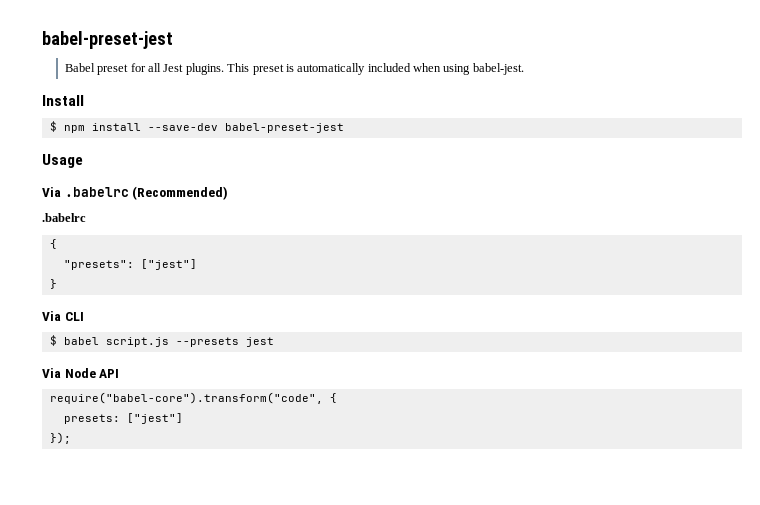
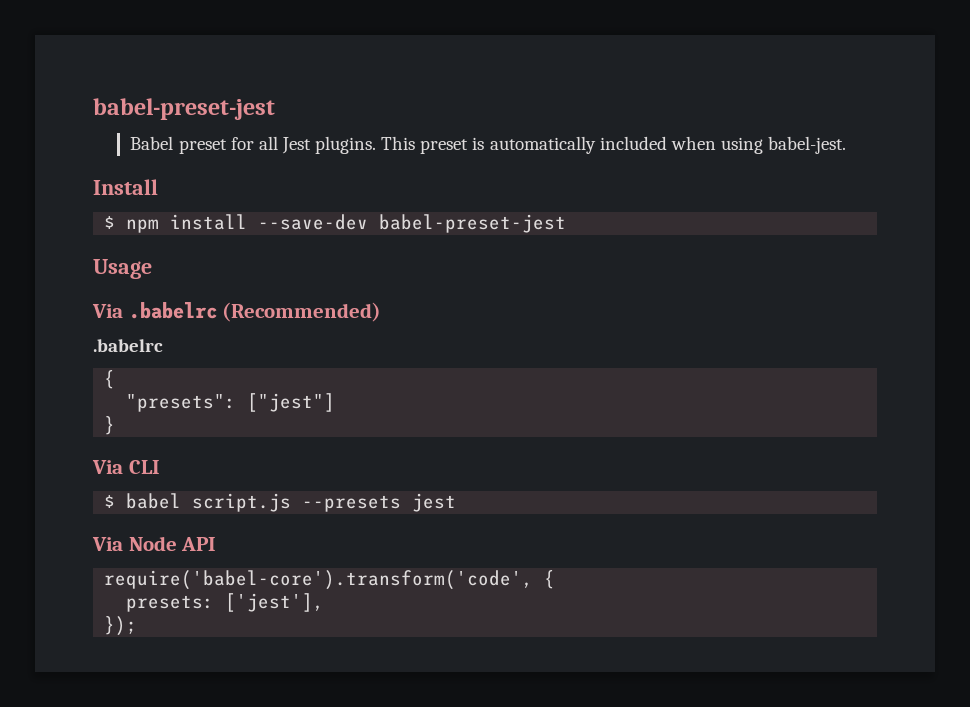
[49,392,323,404] require("babel-core").transform("code", -> [104,570,534,590] require('babel-core').transform('code',
[126,413,183,424] ["jest"] -> [225,593,325,612] ['jest'],

